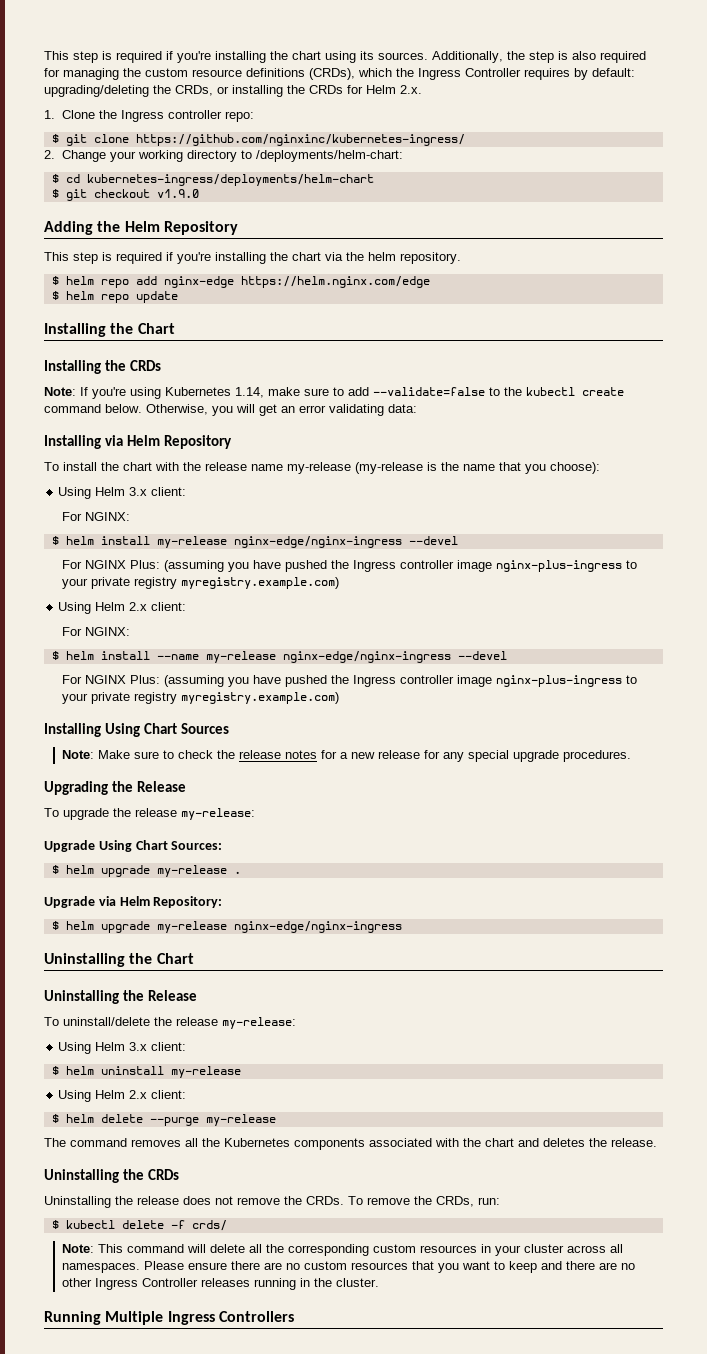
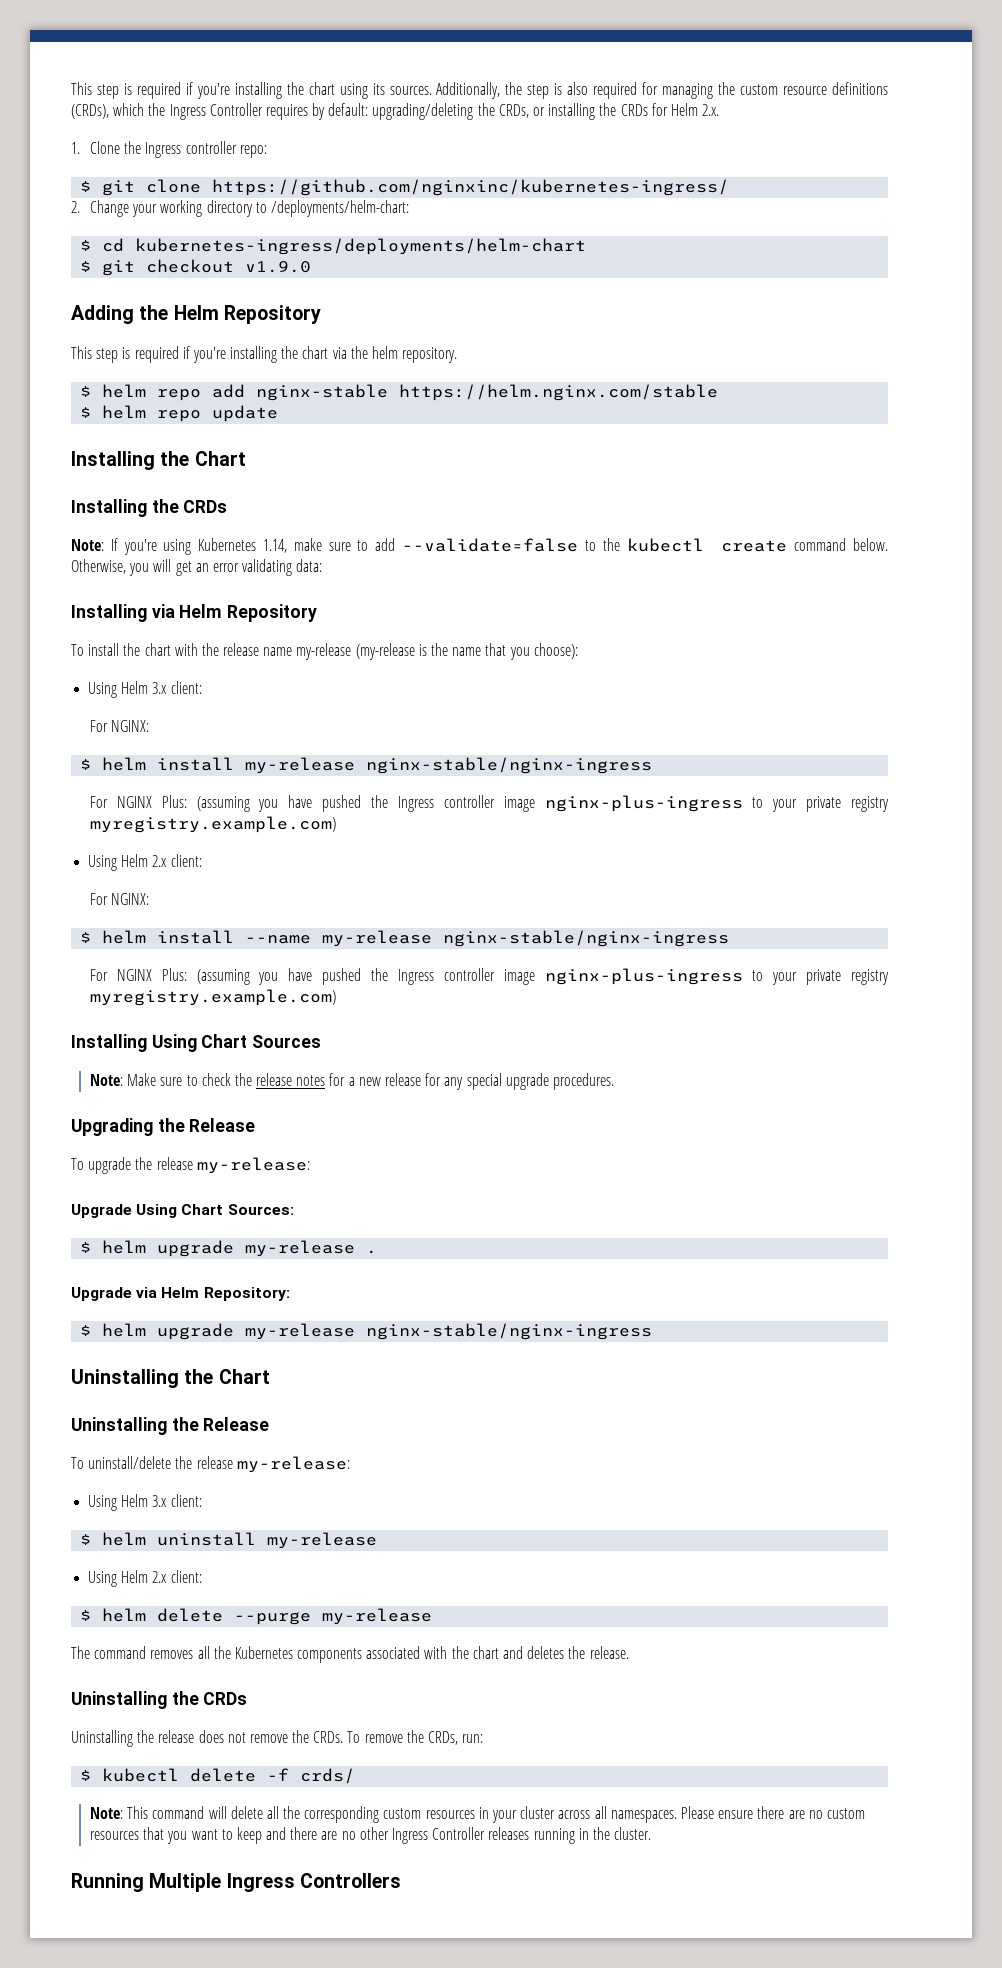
[163,276,430,288] nginx-edge https://helm.nginx.com/edge -> [256,384,719,401] nginx-stable https://helm.nginx.com/stable
[233,536,458,548] nginx-edge/nginx-ingress --devel -> [366,757,653,774] nginx-stable/nginx-ingress
[282,651,507,663] nginx-edge/nginx-ingress --devel -> [443,930,730,947] nginx-stable/nginx-ingress
[233,921,402,933] nginx-edge/nginx-ingress -> [366,1323,653,1340] nginx-stable/nginx-ingress

